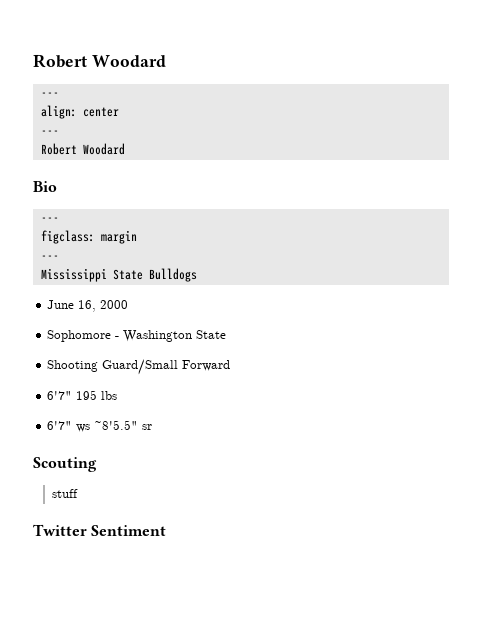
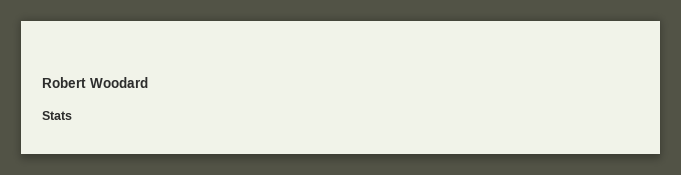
[33,54,166,68] [40,92,59,97] [40,105,119,119] [40,130,59,135] [40,143,125,155] [33,181,57,192] [40,217,59,222] [40,230,137,244] [40,255,59,260] [40,268,197,282] [47,300,129,312] [47,330,227,342] [47,359,231,375] [47,390,118,400] [47,420,153,432] [33,457,97,472] [51,489,78,498] [33,524,167,536] Robert Woodard // --- // align: center // --- // Robert Woodard // Bio // --- // figclass: margin // --- // Mississippi State Bulldogs // June 16, 2000 // Sophomore - Washington State // Shooting Guard/Small Forward // 6'7" 195 lbs // 6'7" ws ~8'5.5" sr // Scouting // stuff // Twitter Sentiment -> [42,77,148,88] [42,111,72,120] Robert Woodard // Stats

